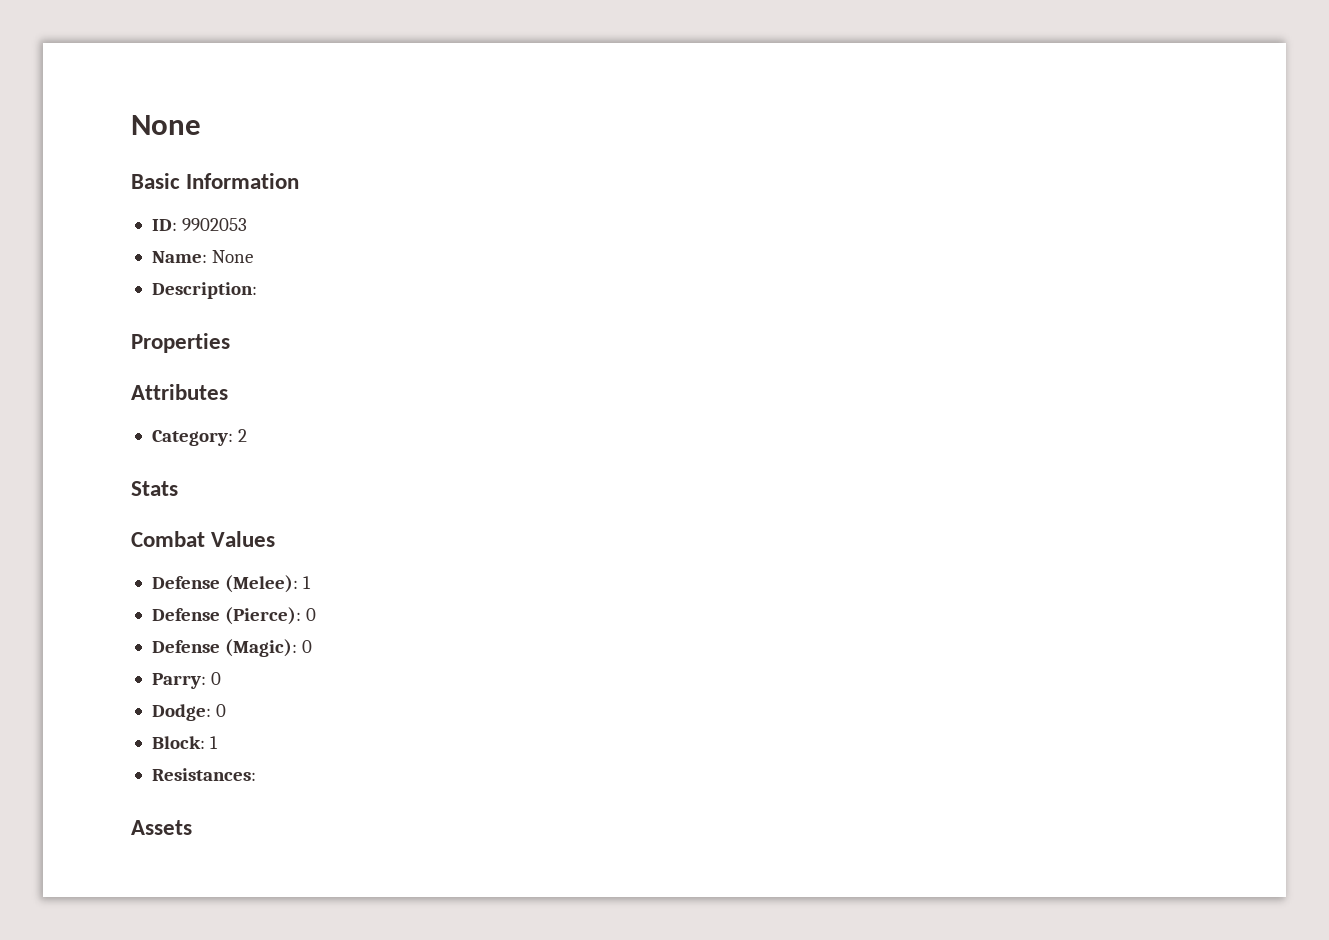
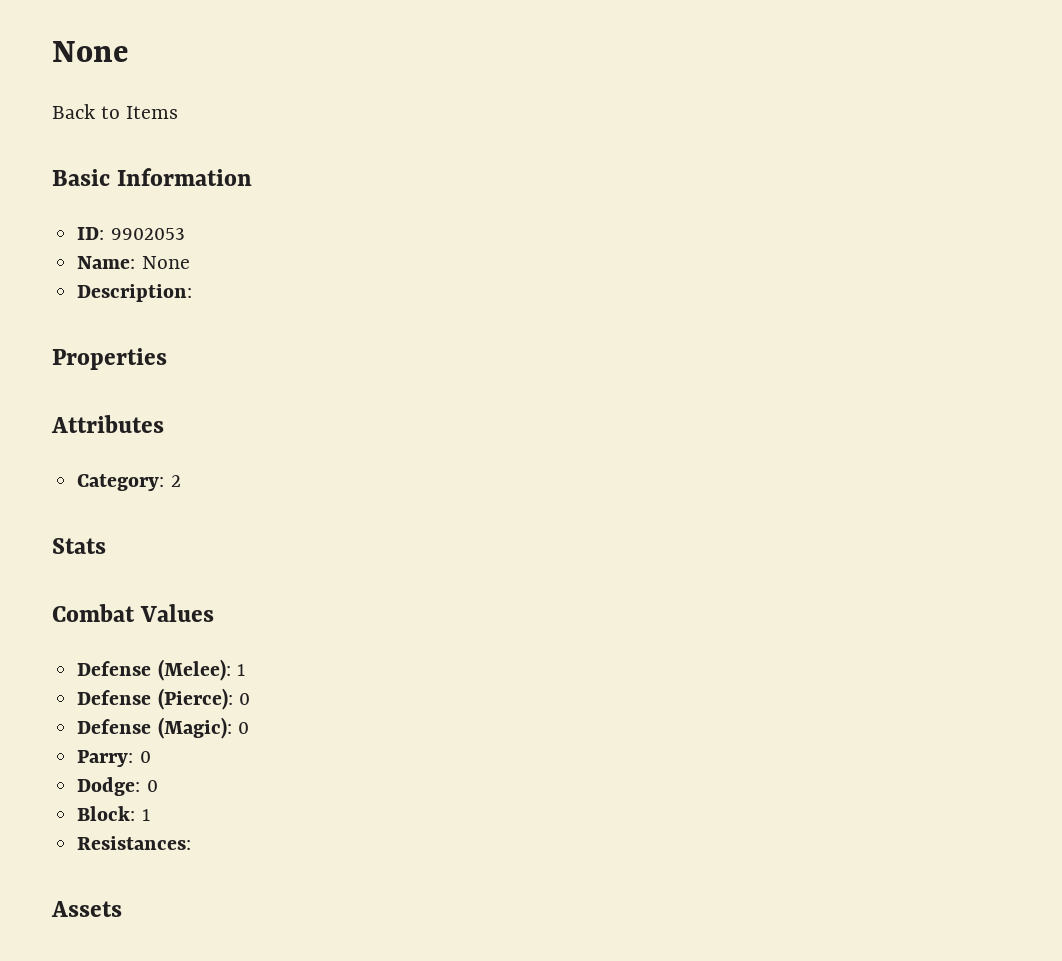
[131,115,201,135] None -> [52,41,129,62] [52,104,179,119] None // Back to Items

